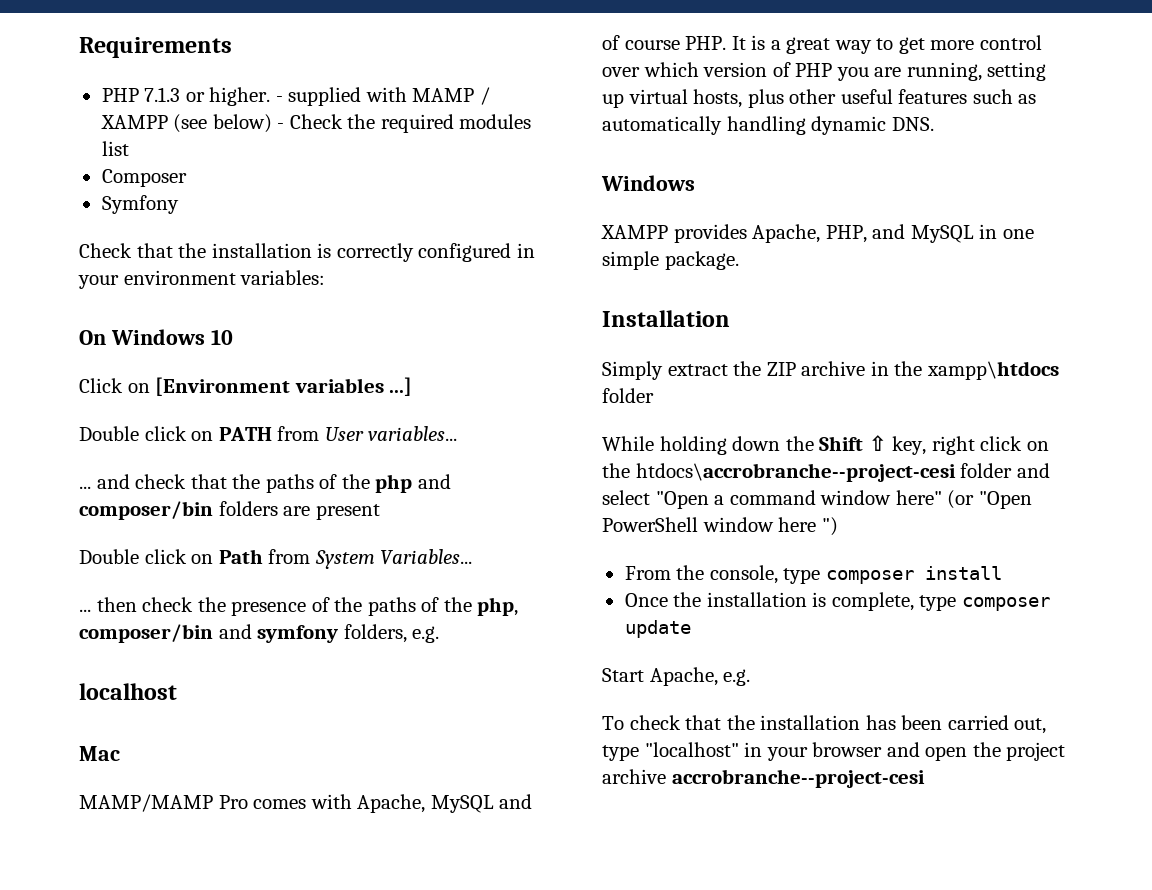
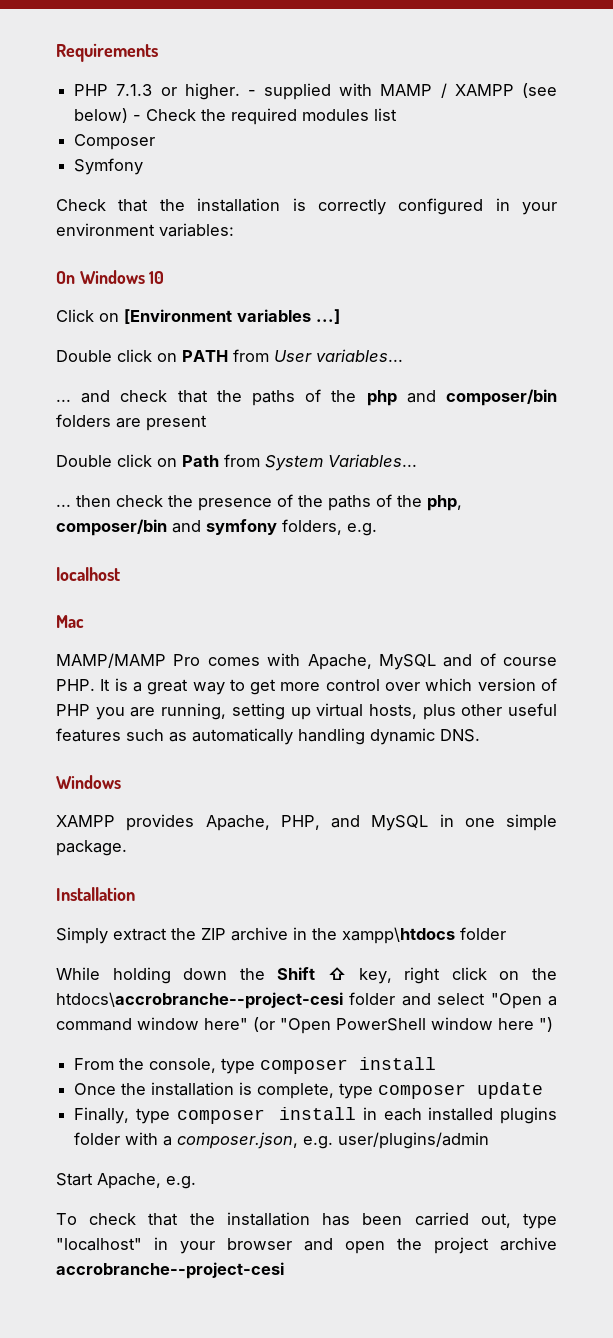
(691, 629) none -> [74,1107,557,1124] [74,1132,490,1149] // Finally, type composer install in each installed plugins folder with a composer.json, e.g. user/plugins/admin

